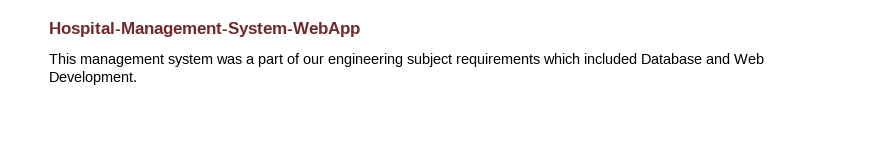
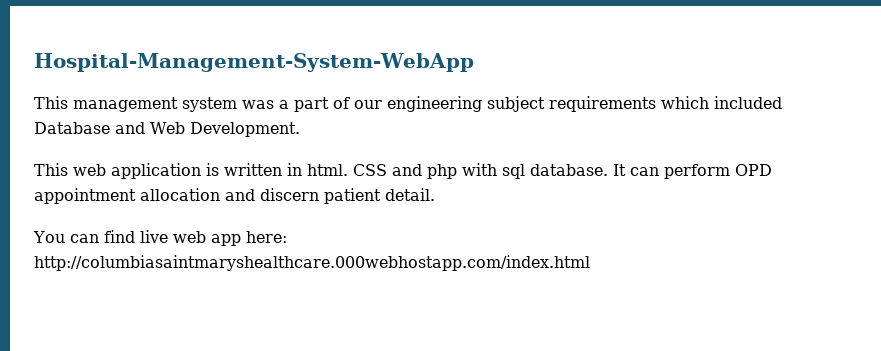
(137, 78) none -> [34,163,772,179] [34,188,435,204] [33,230,287,246] [34,255,590,271] // This web application is written in html. CSS and php with sql database. It can perform OPD appointment allocation and discern patient detail. // You can find live web app here: http://columbiasaintmaryshealthcare.000webhostapp.com/index.html

